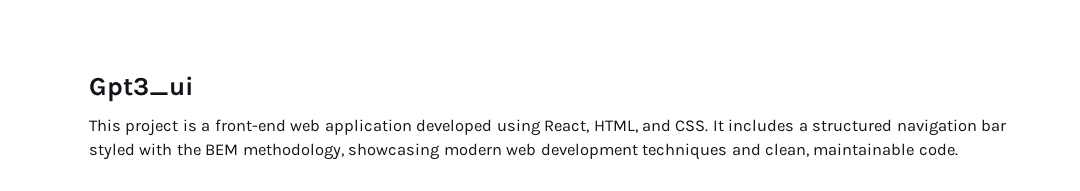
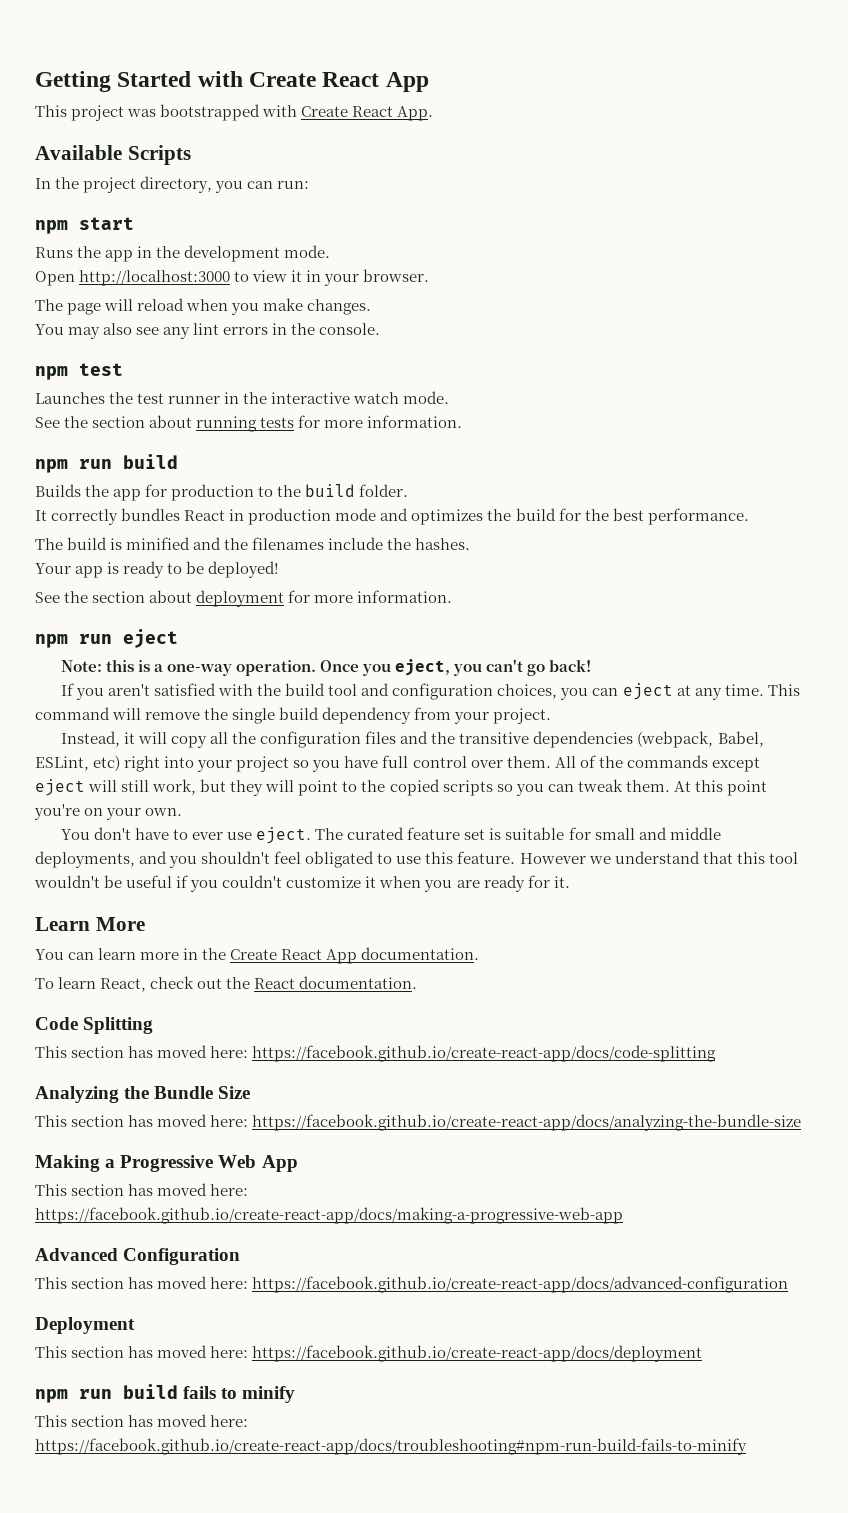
[89,76,194,102] [89,119,1007,136] [89,143,958,160] Gpt3_ui // This project is a front-end web application developed using React, HTML, and CSS. It includes a structured navigation bar styled with the BEM methodology, showcasing modern web development techniques and clean, maintainable code. -> [35,71,429,92] [35,104,434,121] [35,145,191,165] [35,176,310,193] [35,217,134,234] [35,245,331,262] [35,269,430,286] [35,298,372,315] [35,323,381,339] [35,363,123,380] [35,391,450,404] [35,415,463,432] [35,454,178,473] [35,484,409,501] [35,508,749,525] [35,537,471,550] [35,561,280,578] [35,590,453,607] [35,629,178,648] [60,659,592,676] [60,683,800,700] [35,707,552,724] [60,731,764,748] [35,755,760,772] [35,779,767,796] [34,804,183,820] [60,827,721,844] [35,851,798,868] [34,875,570,892] [35,917,145,931] [35,947,480,964] [35,976,418,992] [35,1017,154,1034] [35,1045,717,1062] [35,1086,251,1103] [35,1114,802,1131] [35,1155,298,1172] [35,1183,249,1196] [35,1207,623,1224] [35,1248,241,1265] [35,1276,789,1293] [35,1317,135,1334] [35,1345,703,1362] [35,1384,296,1403] [35,1414,249,1427] [35,1438,747,1455] Getting Started with Create React App // This project was bootstrapped with Create React App. // Available Scripts // In the project directory, you can run: // npm start // Runs the app in the development mode. // Open http://localhost:3000 to view it in your browser. // The page will reload when you make changes. // You may also see any lint errors in the console. // npm test // Launches the test runner in the interactive watch mode. // See the section about running tests for more information. // npm run build // Builds the app for production to the build folder. // It correctly bundles React in production mode and optimizes the build for the best performance. // The build is minified and the filenames include the hashes. // Your app is ready to be deployed! // See the section about deployment for more information. // npm run eject // Note: this is a one-way operation. Once you eject, you can't go back! // If you aren't satisfied with the build tool and configuration choices, you can eject at any time. This command will remove the single build dependency from your project. // Instead, it will copy all the configuration files and the transitive dependencies (webpack, Babel, ESLint, etc) right into your project so you have full control over them. All of the commands except eject will still work, but they will point to the copied scripts so you can tweak them. At this point you're on your own. // You don't have to ever use eject. The curated feature set is suitable for small and middle deployments, and you shouldn't feel obligated to use this feature. However we understand that this tool wouldn't be useful if you couldn't customize it when you are ready for it. // Learn More // You can learn more in the Create React App documentation. // To learn React, check out the React documentation. // Code Splitting // This section has moved here: https://facebook.github.io/create-react-app/docs/code-splitting // Analyzing the Bundle Size // This section has moved here: https://facebook.github.io/create-react-app/docs/analyzing-the-bundle-size // Making a Progressive Web App // This section has moved here: https://facebook.github.io/create-react-app/docs/making-a-progressive-web-app // Advanced Configuration // This section has moved here: https://facebook.github.io/create-react-app/docs/advanced-configuration // Deployment // This section has moved here: https://facebook.github.io/create-react-app/docs/deployment // npm run build fails to minify // This section has moved here: https://facebook.github.io/create-react-app/docs/troubleshooting#npm-run-build-fails-to-minify

